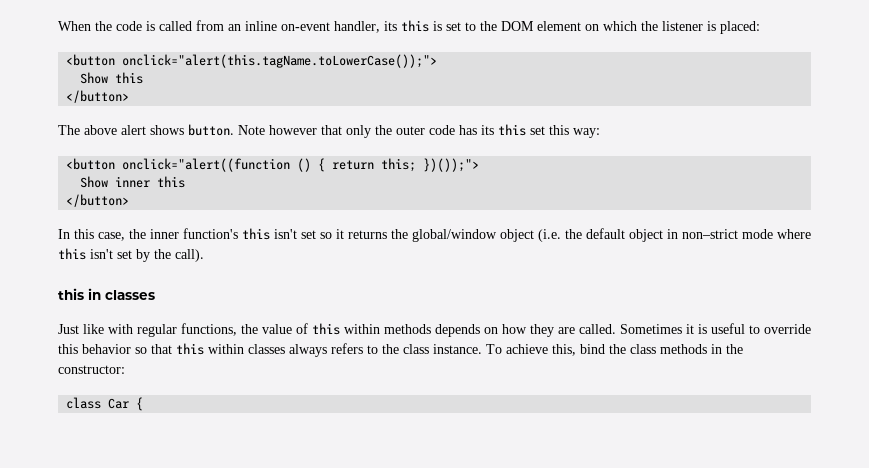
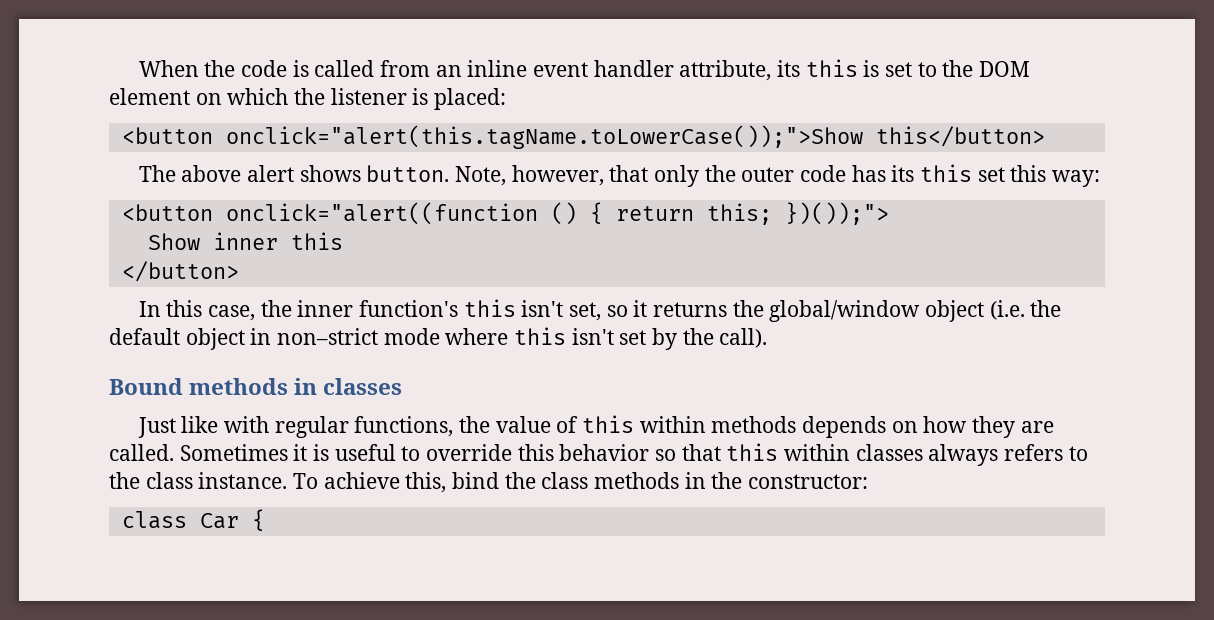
[281,21,380,33] on-event handler, -> [533,60,772,81] event handler attribute,
[122,54,438,68] [80,72,144,84] [66,90,130,103] onclick="alert(this.tagName.toLowerCase());"> // Show this // </button> -> [225,125,1045,149] onclick="alert(this.tagName.toLowerCase());">Show this</button>
[238,125,317,135] Note however -> [455,165,604,186] Note, however,
[301,230,316,239] set -> [569,302,602,321] set,
[58,288,84,300] this -> [109,378,289,395] Bound methods

